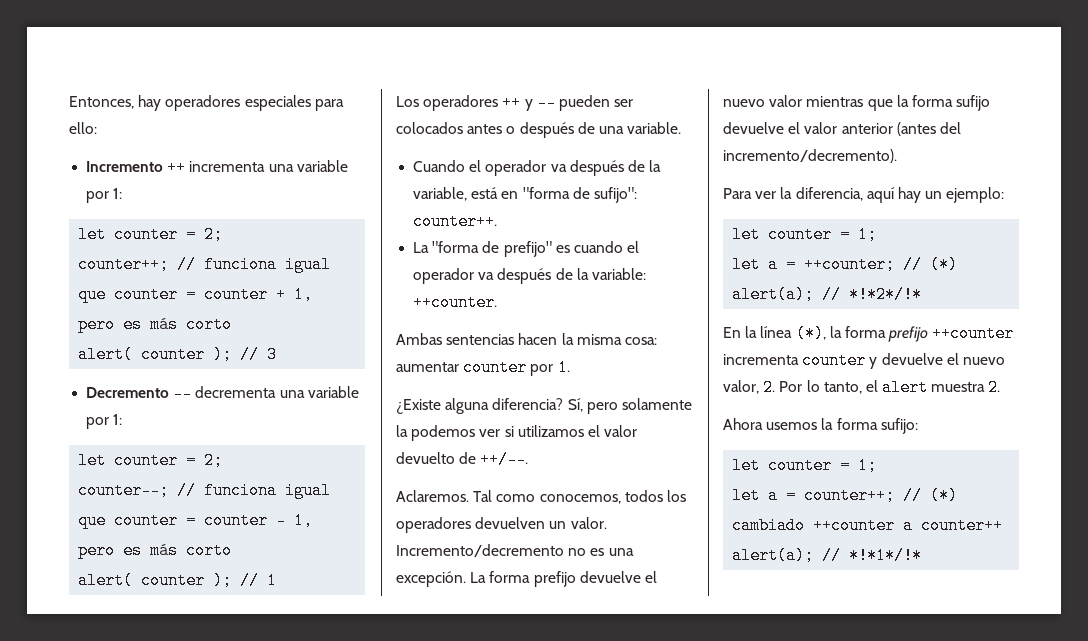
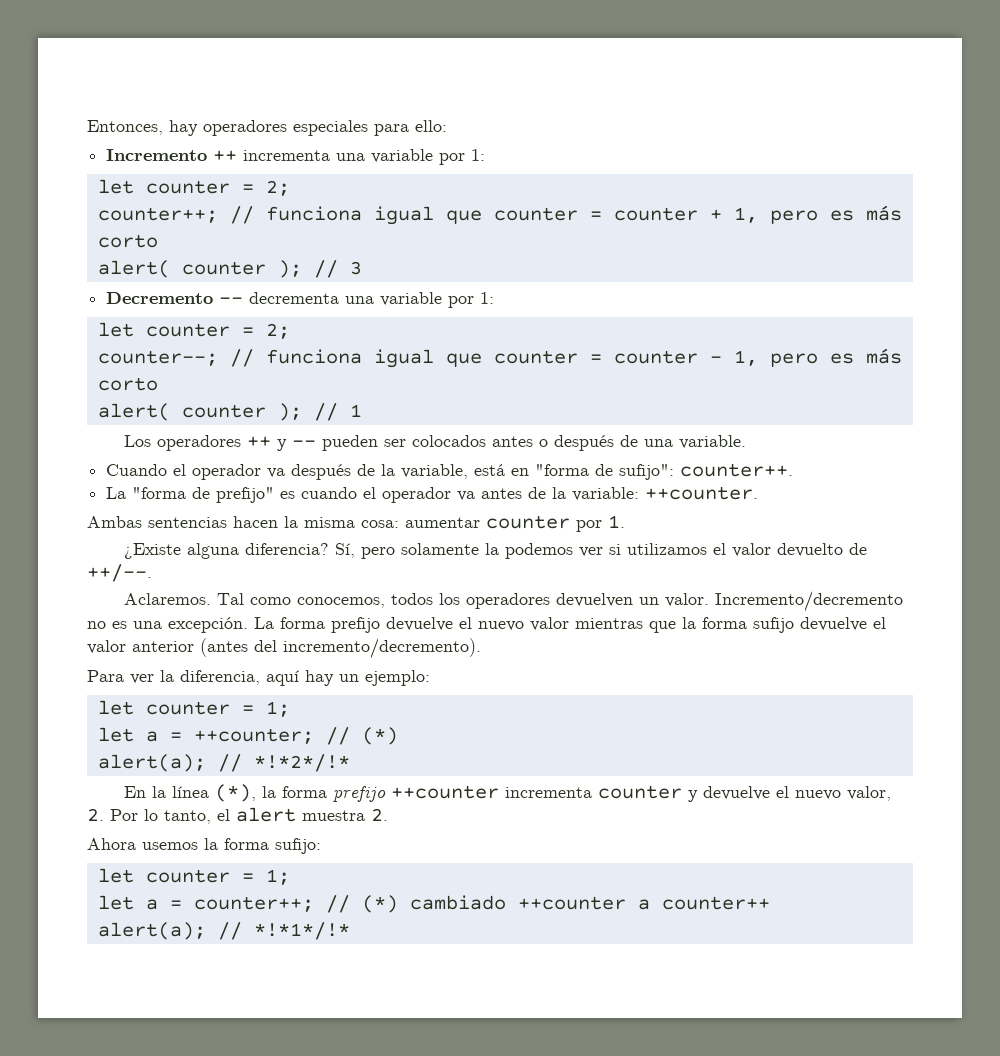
[497,268,552,284] después -> [481,488,523,499] antes

